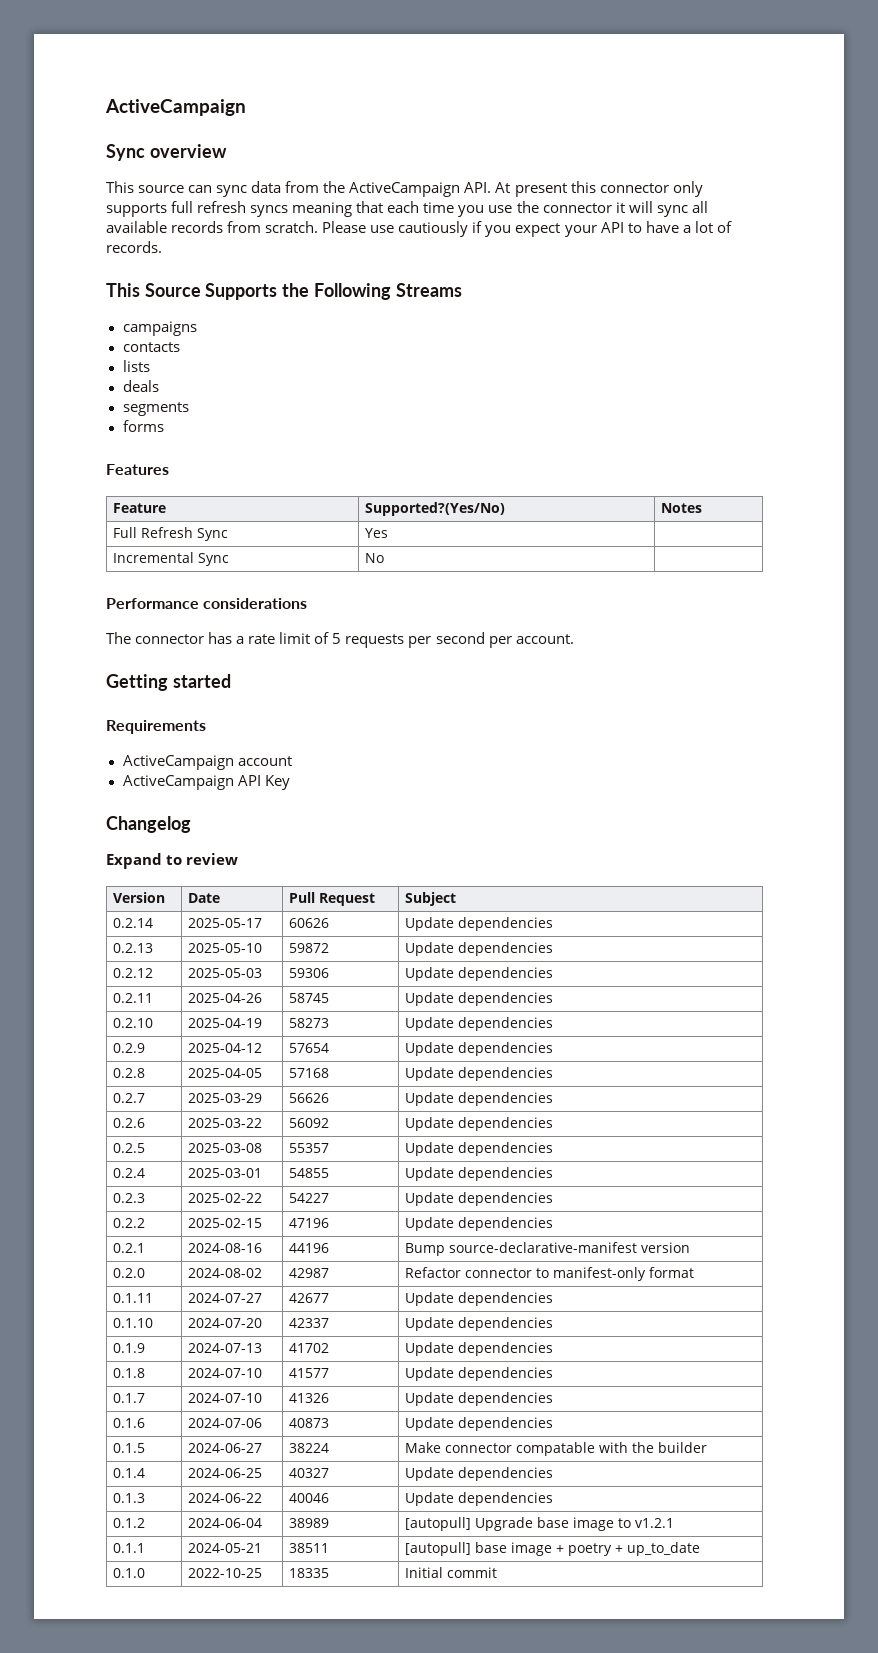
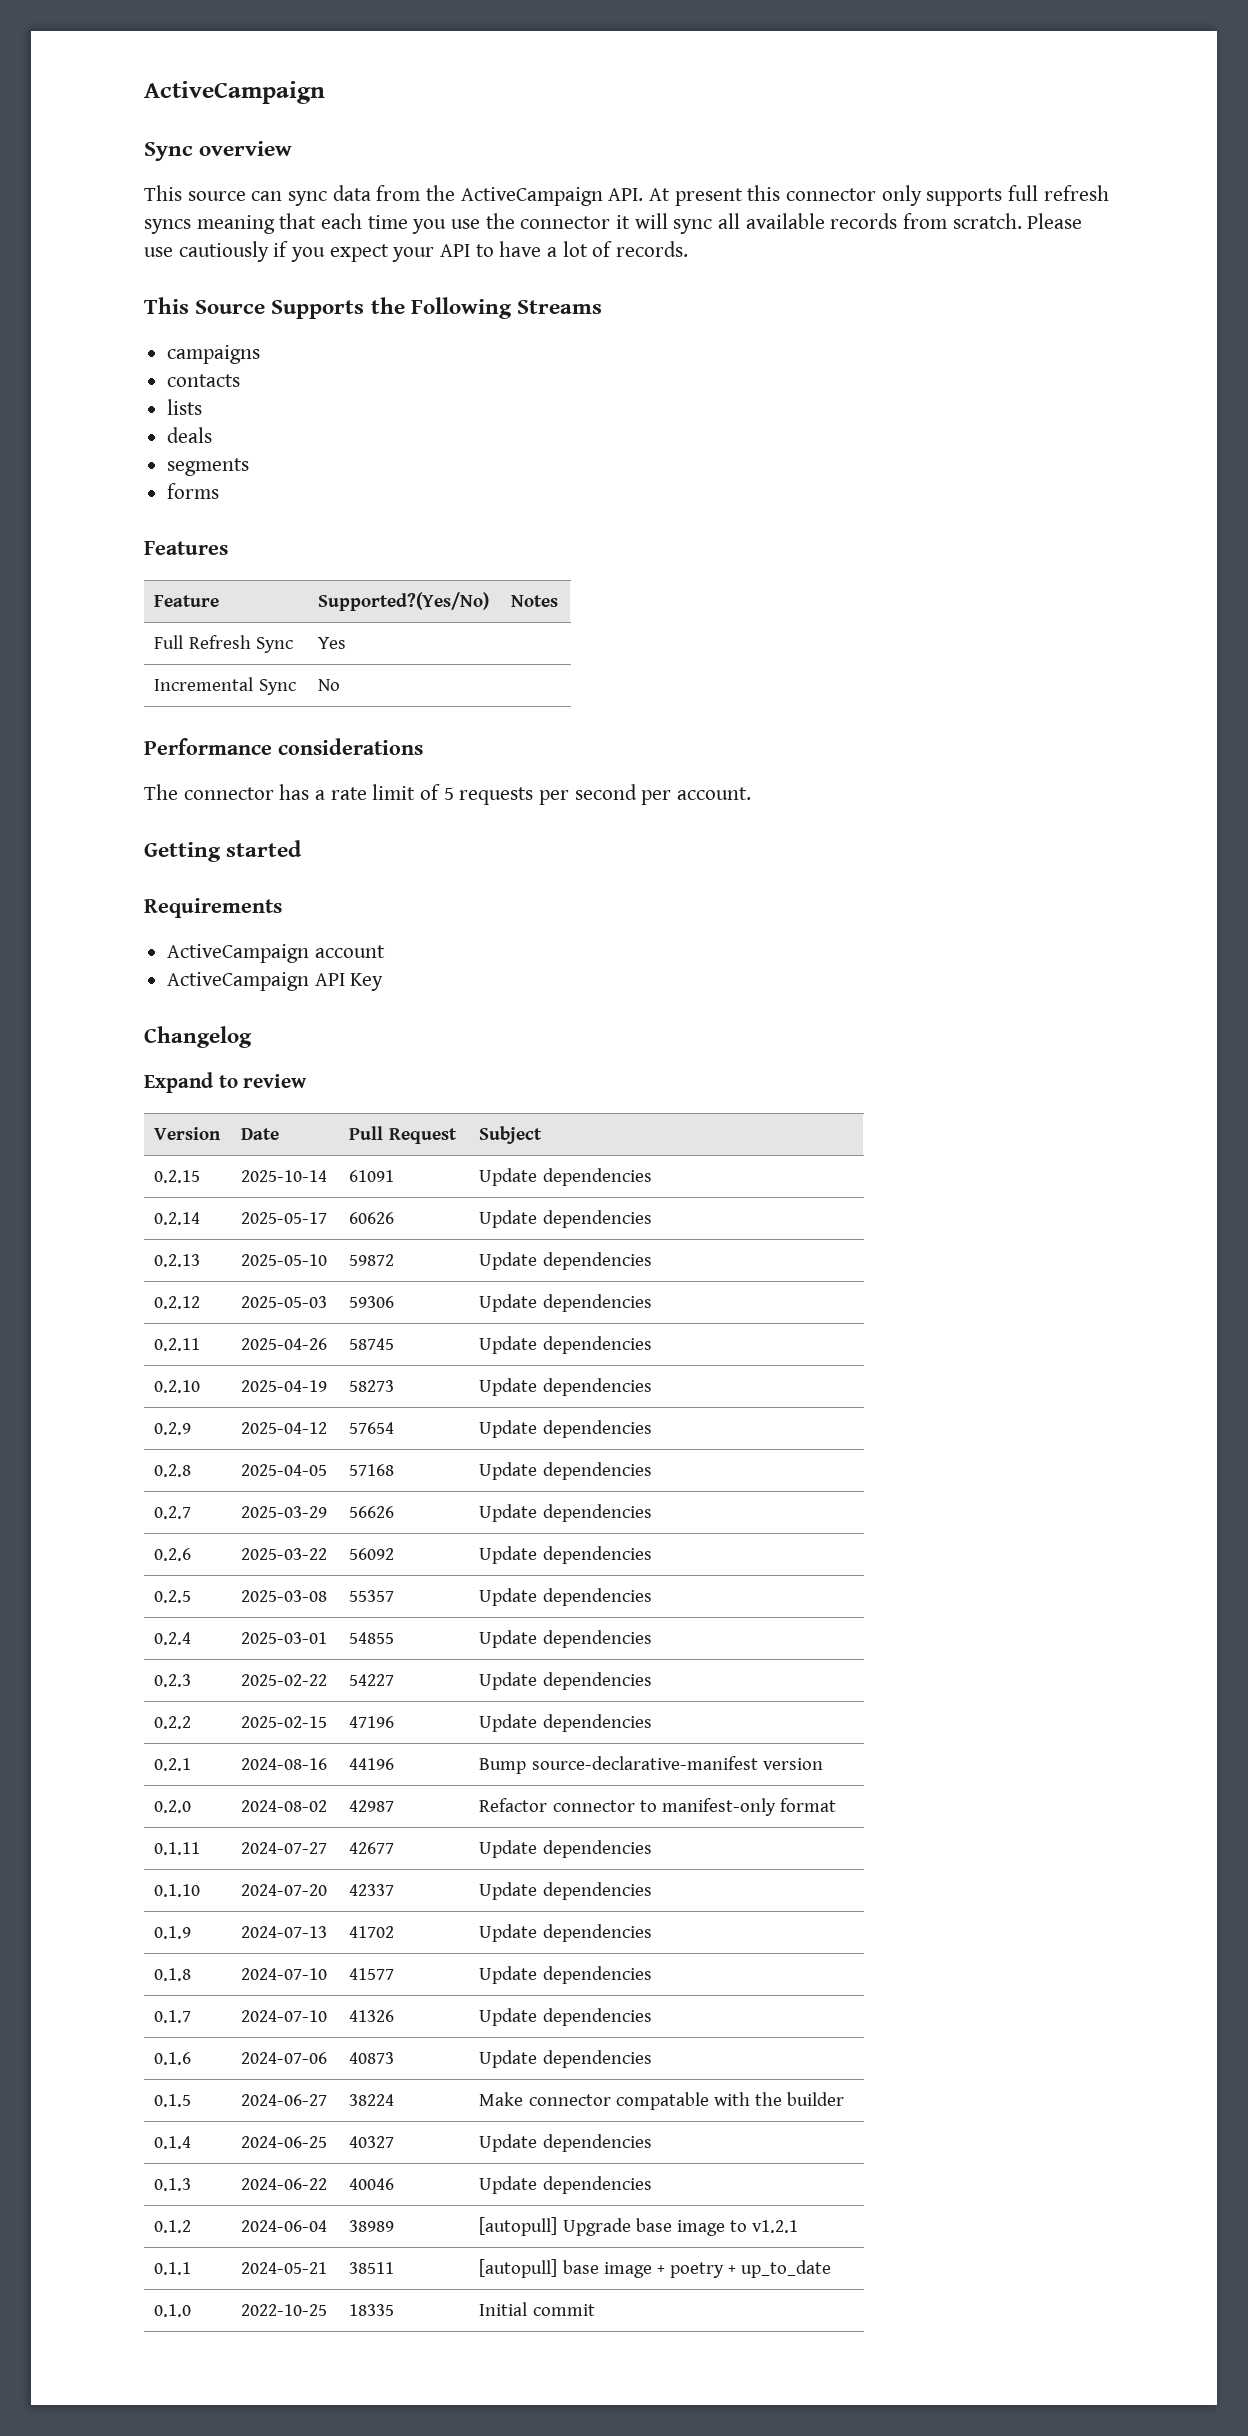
(456, 899) none -> [154,1170,201,1183] [241,1170,328,1182] [349,1170,395,1182] [479,1168,652,1186] // 0.2.15 | 2025-10-14 | 61091 | Update dependencies

